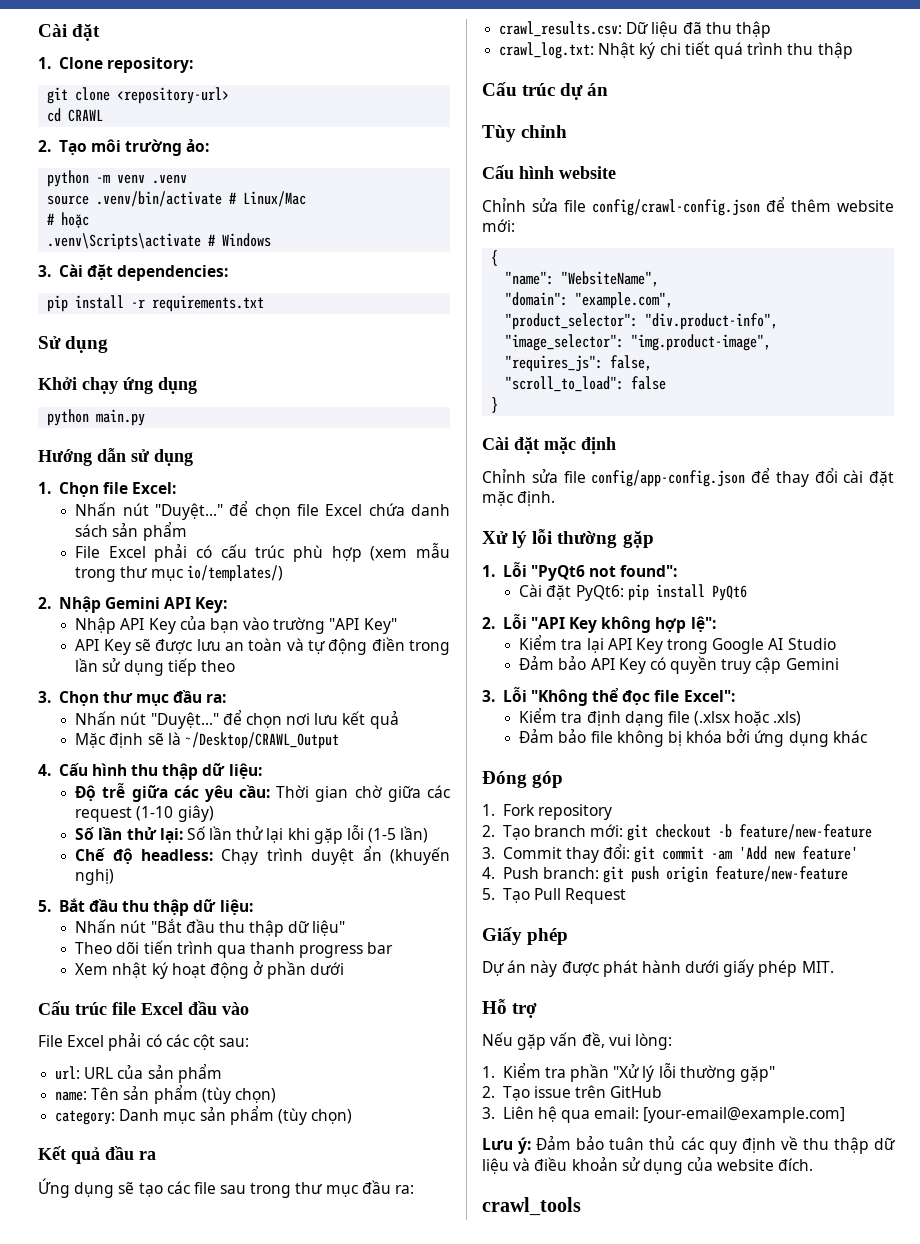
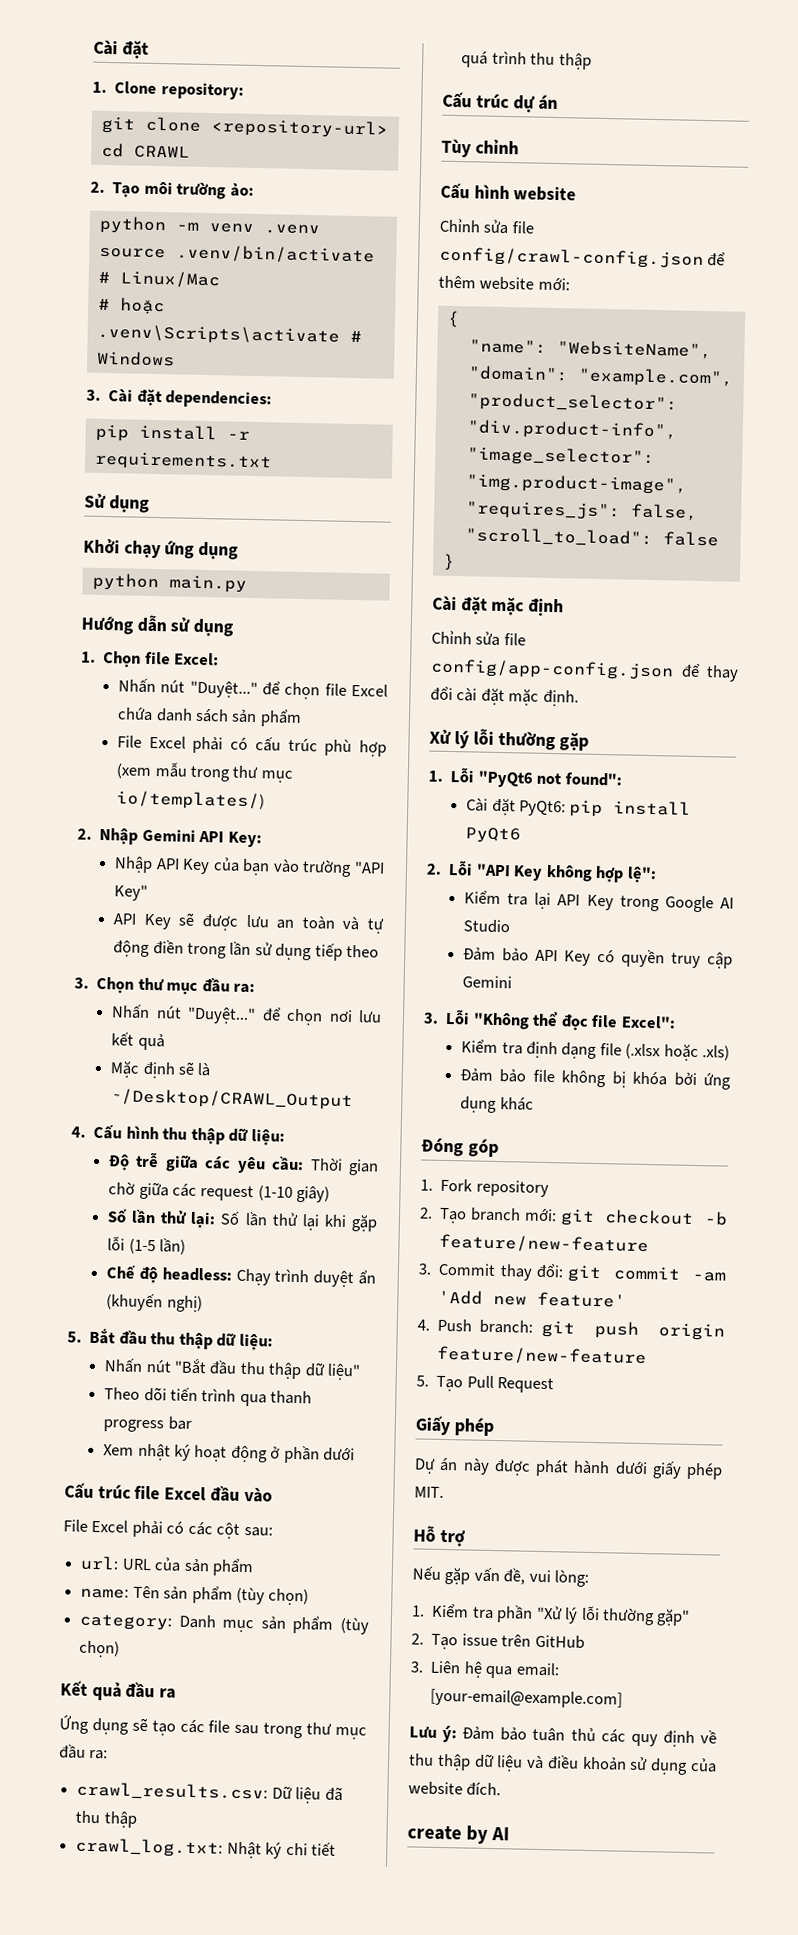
[482,1197,581,1216] crawl_tools -> [407,1825,511,1844] create by AI

